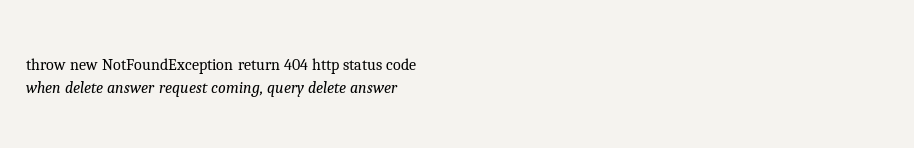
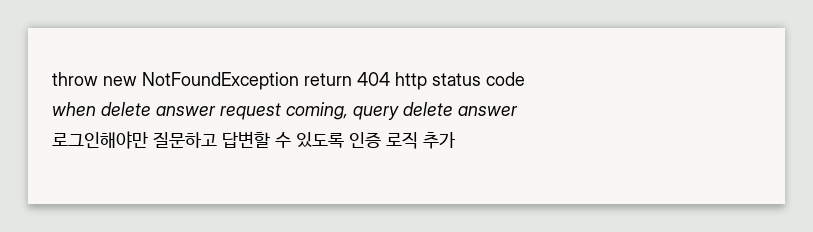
(399, 89) none -> [52,131,456,149] // 로그인해야만 질문하고 답변할 수 있도록 인증 로직 추가

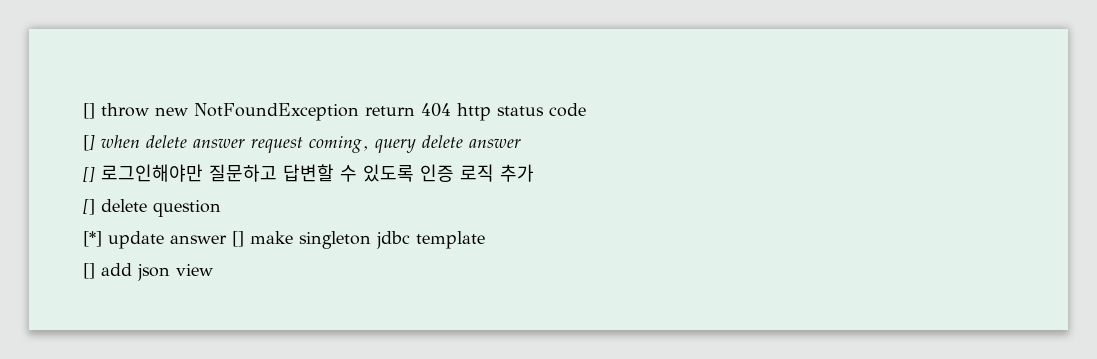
(52, 79) none -> [83,103,95,119] []
(525, 79) none -> [83,134,95,151] []
(518, 111) none -> [83,166,95,182] []
(456, 140) none -> [83,198,221,217] [83,231,485,249] [83,263,213,281] // [] delete question // [*] update answer [] make singleton jdbc template // [] add json view

